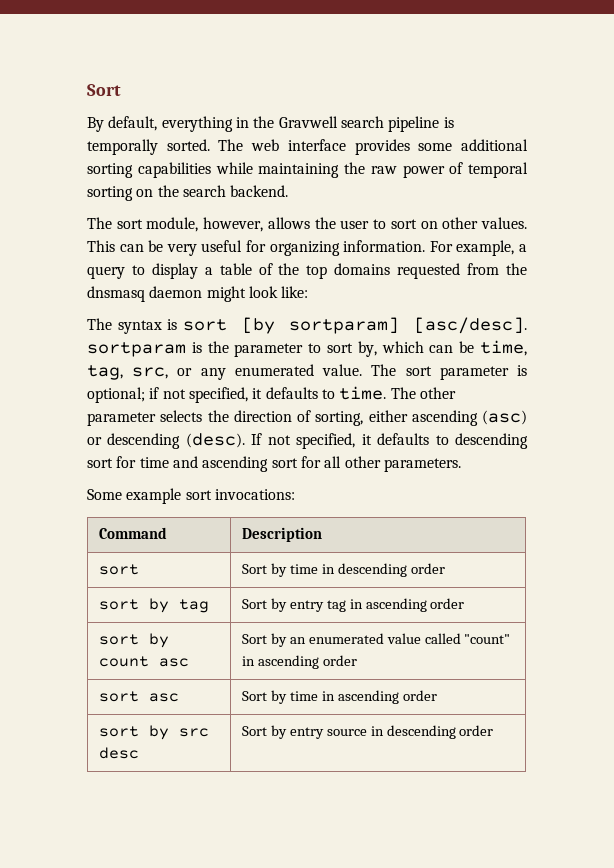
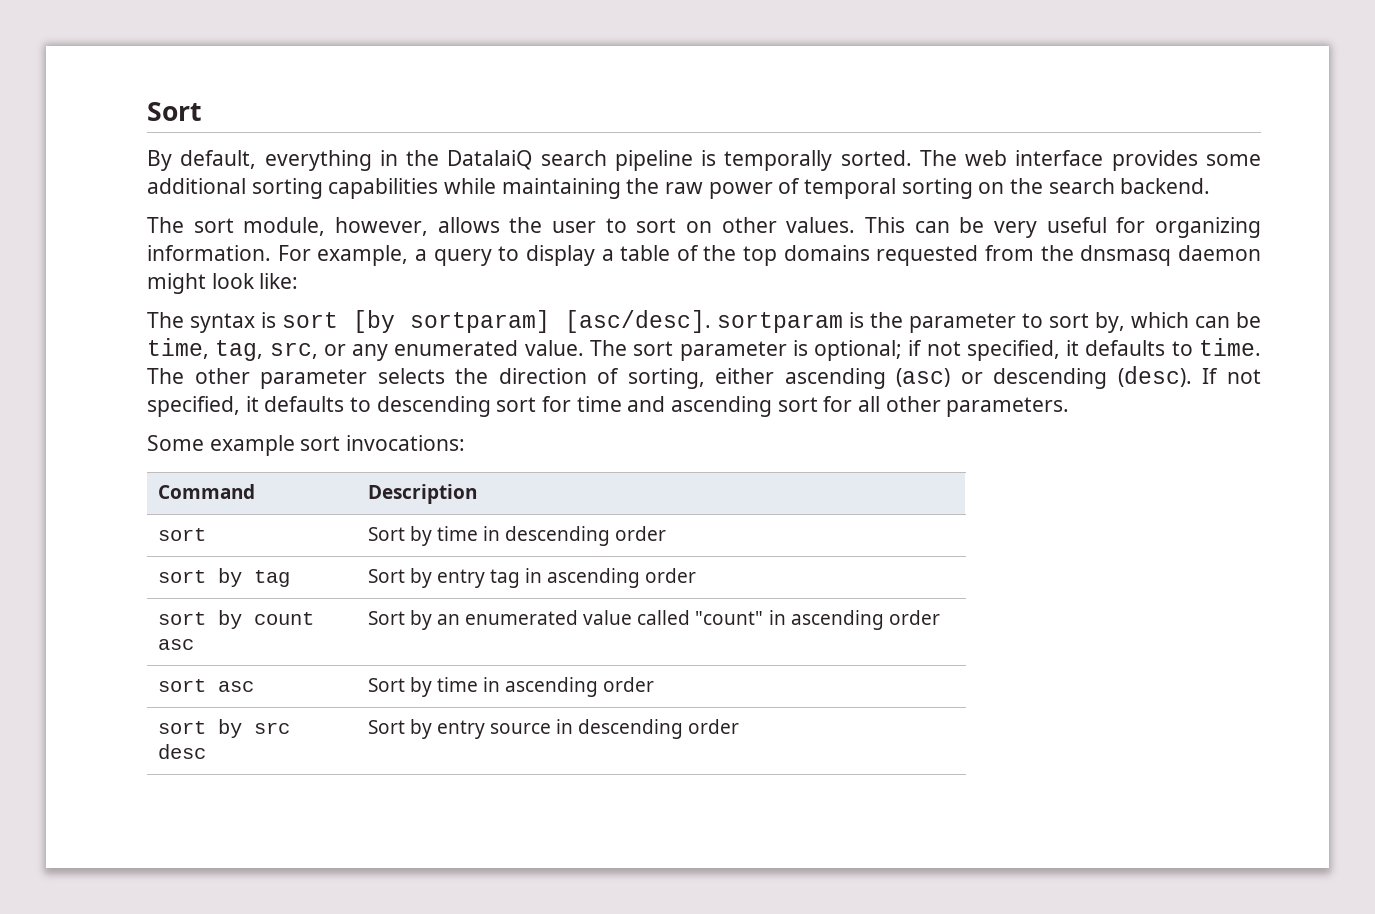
[278,116,338,128] Gravwell -> [447,150,533,170] DatalaiQ

